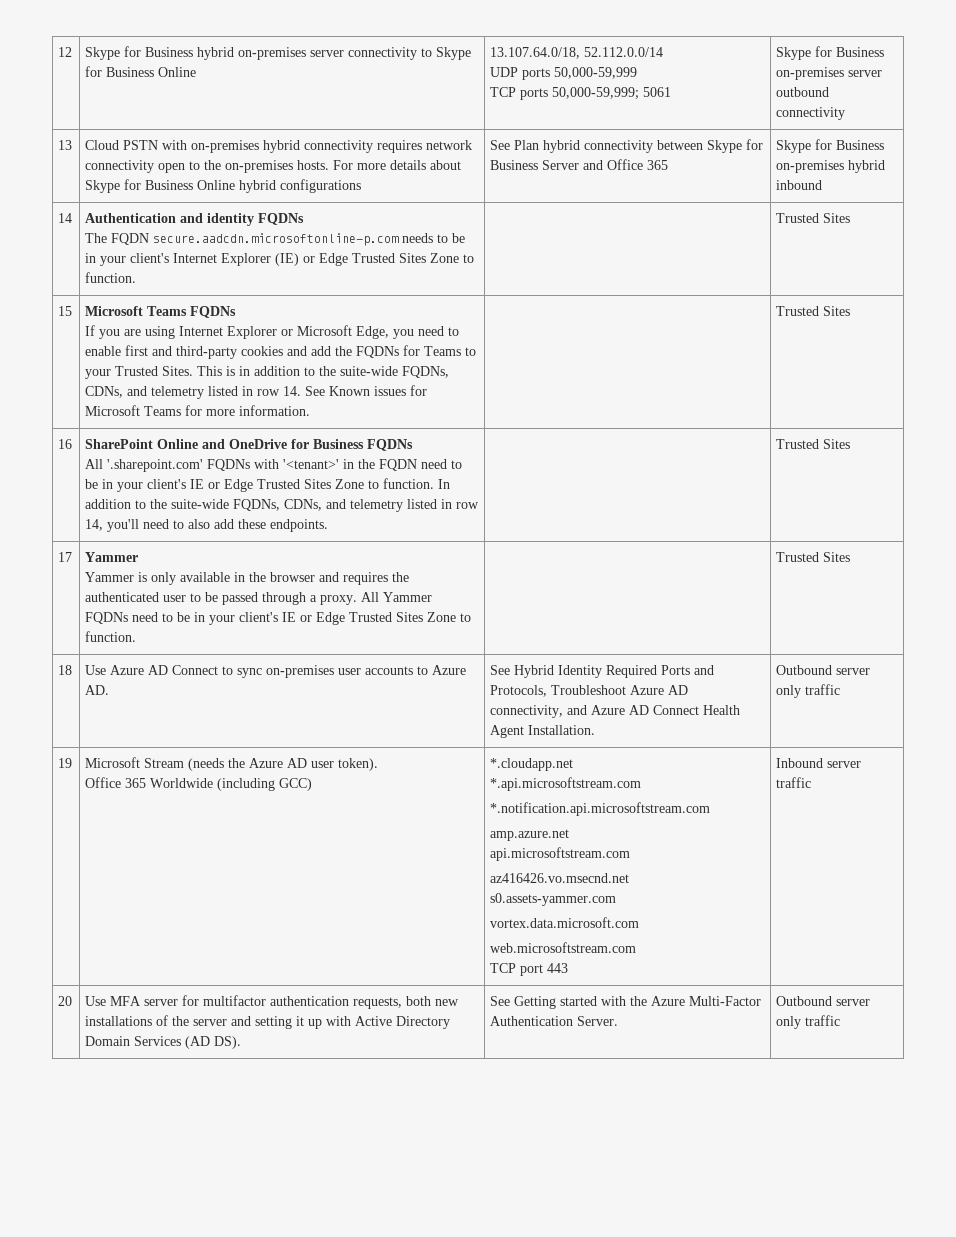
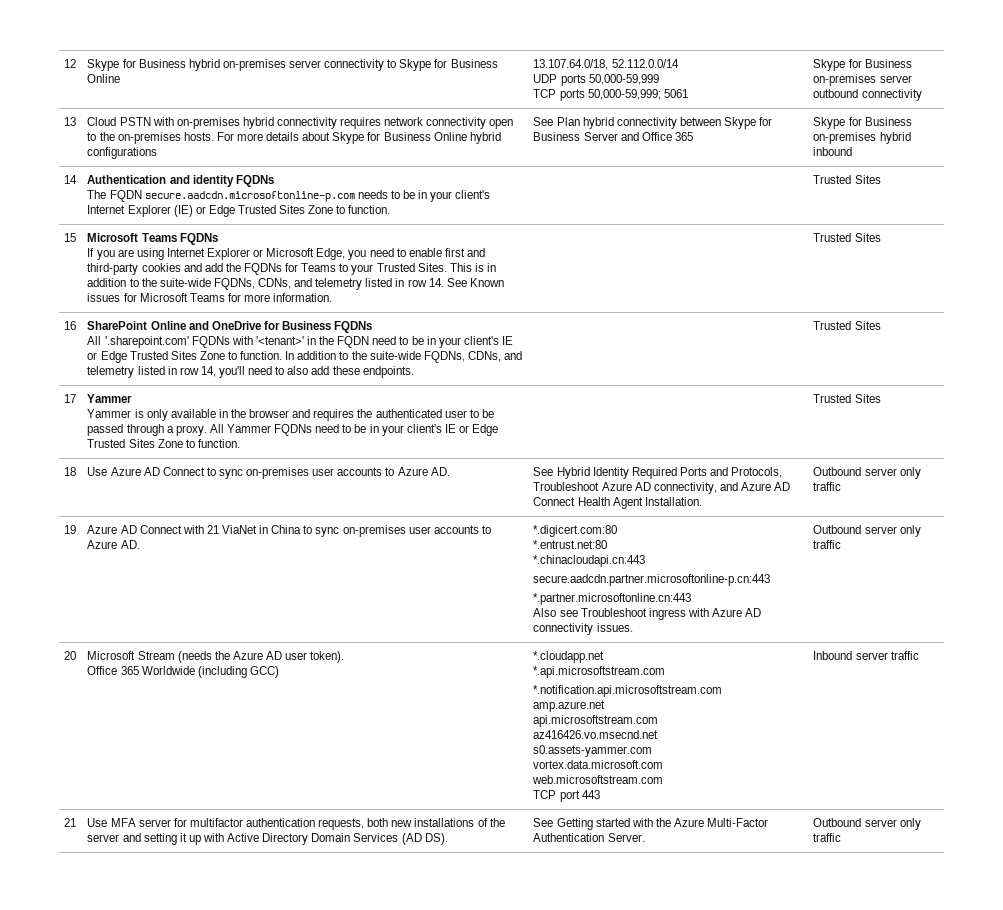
(73, 763) none -> [87,525,491,537] [87,540,140,549] [533,525,618,537] [533,540,608,549] [533,555,646,567] [533,574,771,586] [533,593,692,605] [533,608,762,620] [533,623,633,635] [813,525,921,537] [813,540,842,549] [64,651,77,660] | Azure AD Connect with 21 ViaNet in China to sync on-premises user accounts to Azure AD. | *.digicert.com:80 // *.entrust.net:80 // *.chinacloudapi.cn:443 // secure.aadcdn.partner.microsoftonline-p.cn:443 // *.partner.microsoftonline.cn:443 // Also see Troubleshoot ingress with Azure AD connectivity issues. | Outbound server only traffic // 20
[58,996,73,1006] 20 -> [64,818,77,827] 21

